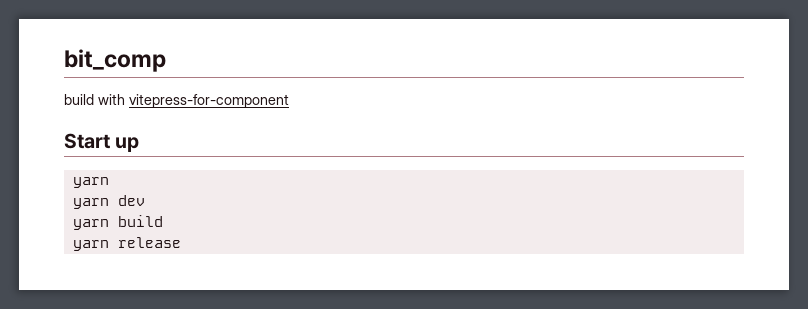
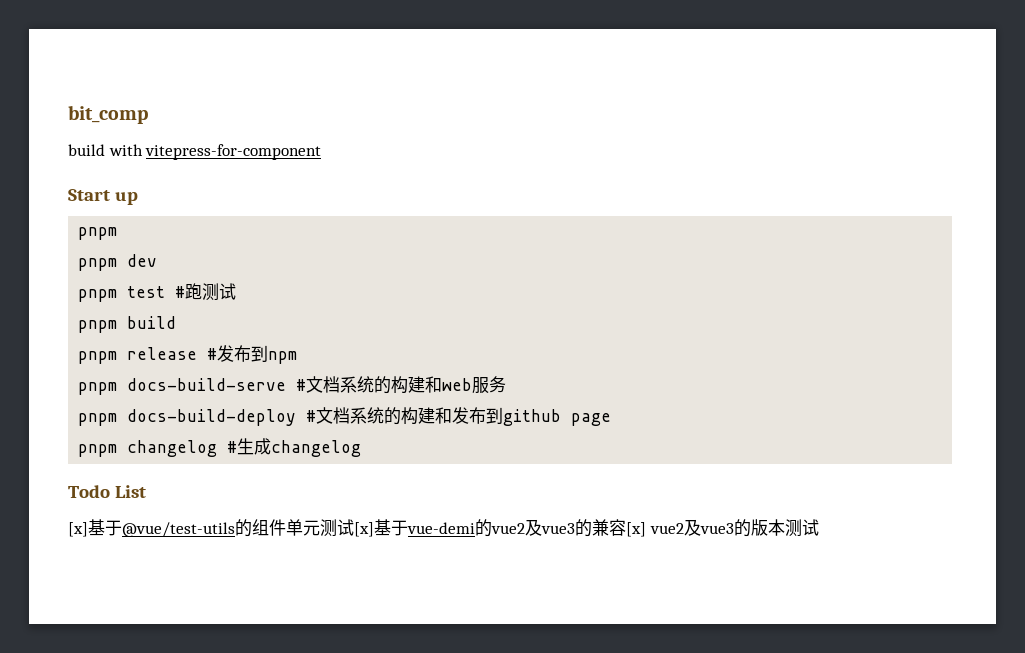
[72,177,109,188] [72,198,109,209] yarn // yarn -> [78,227,118,240] [78,258,118,271] pnpm // pnpm
[72,215,163,230] [72,237,181,251] yarn build // yarn release -> [78,283,237,302] [78,316,177,333] [78,345,298,364] [78,376,507,395] [78,407,612,426] [78,438,362,457] [68,485,146,498] [68,519,819,537] pnpm test #跑测试 // pnpm build // pnpm release #发布到npm // pnpm docs-build-serve #文档系统的构建和web服务 // pnpm docs-build-deploy #文档系统的构建和发布到github page // pnpm changelog #生成changelog // Todo List // [x]基于@vue/test-utils的组件单元测试[x]基于vue-demi的vue2及vue3的兼容[x] vue2及vue3的版本测试

